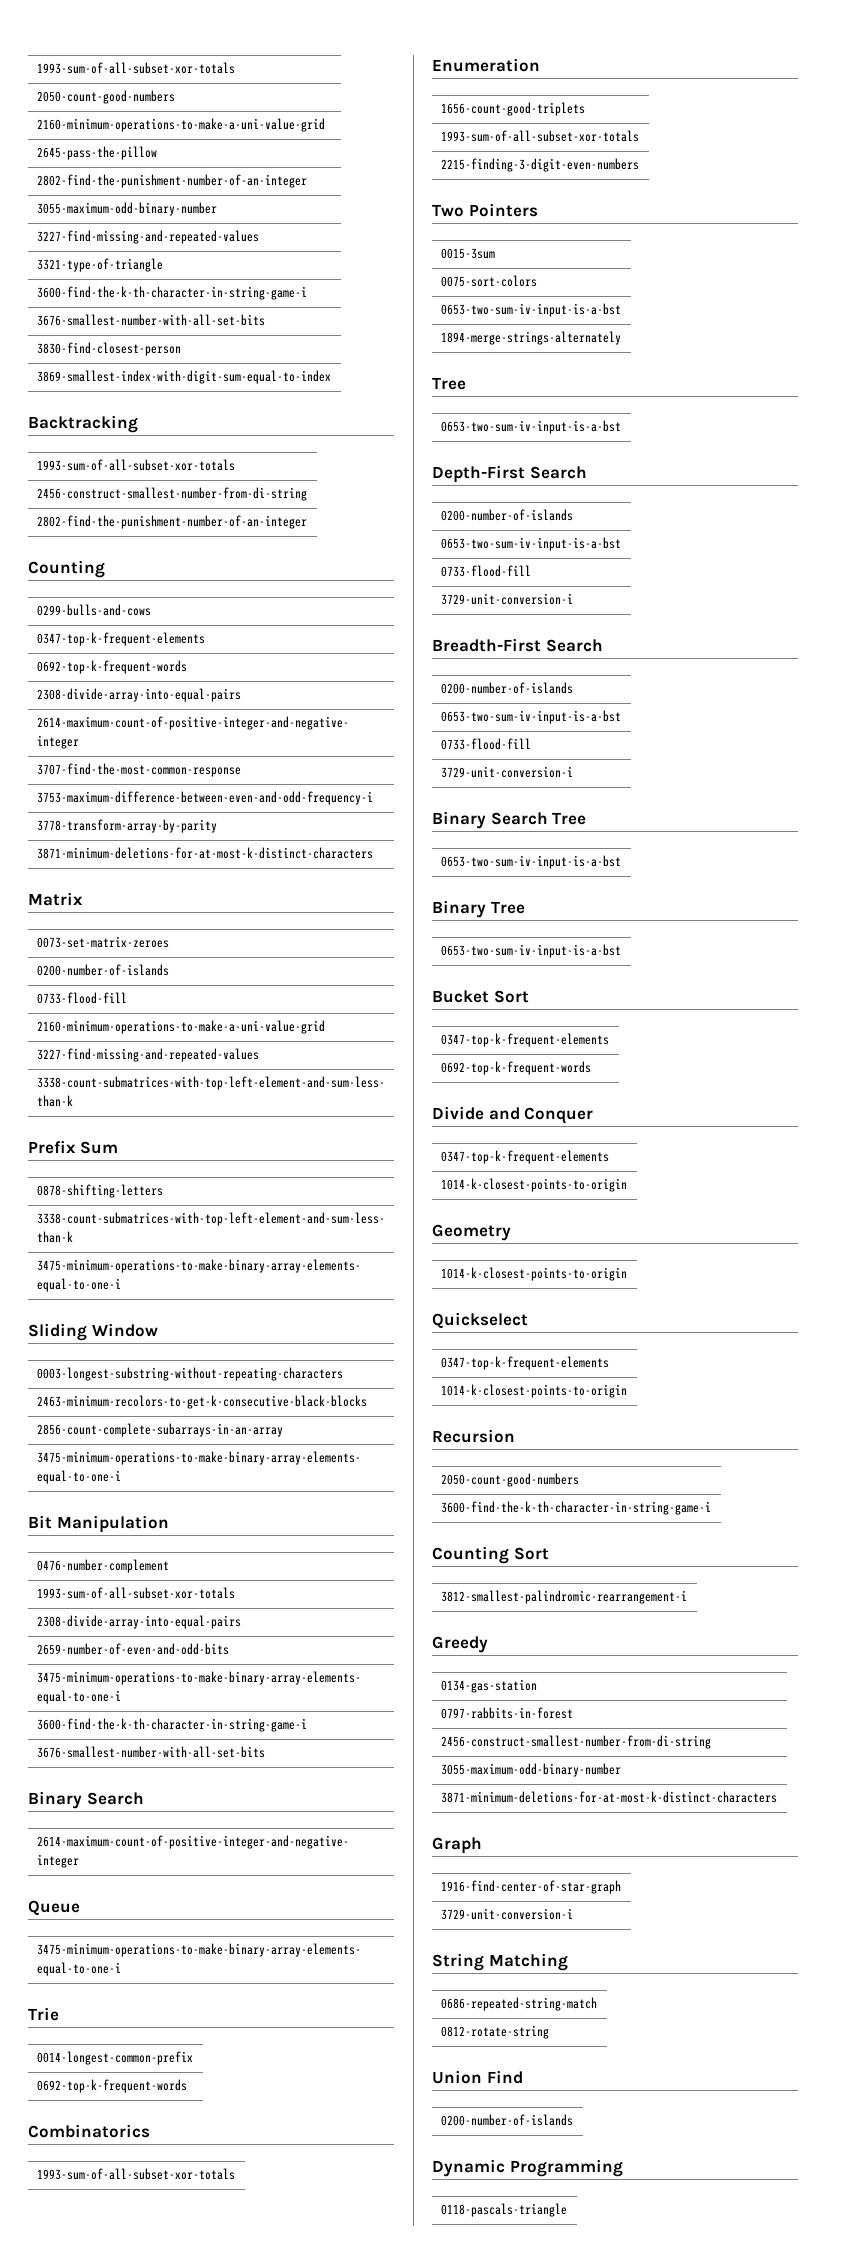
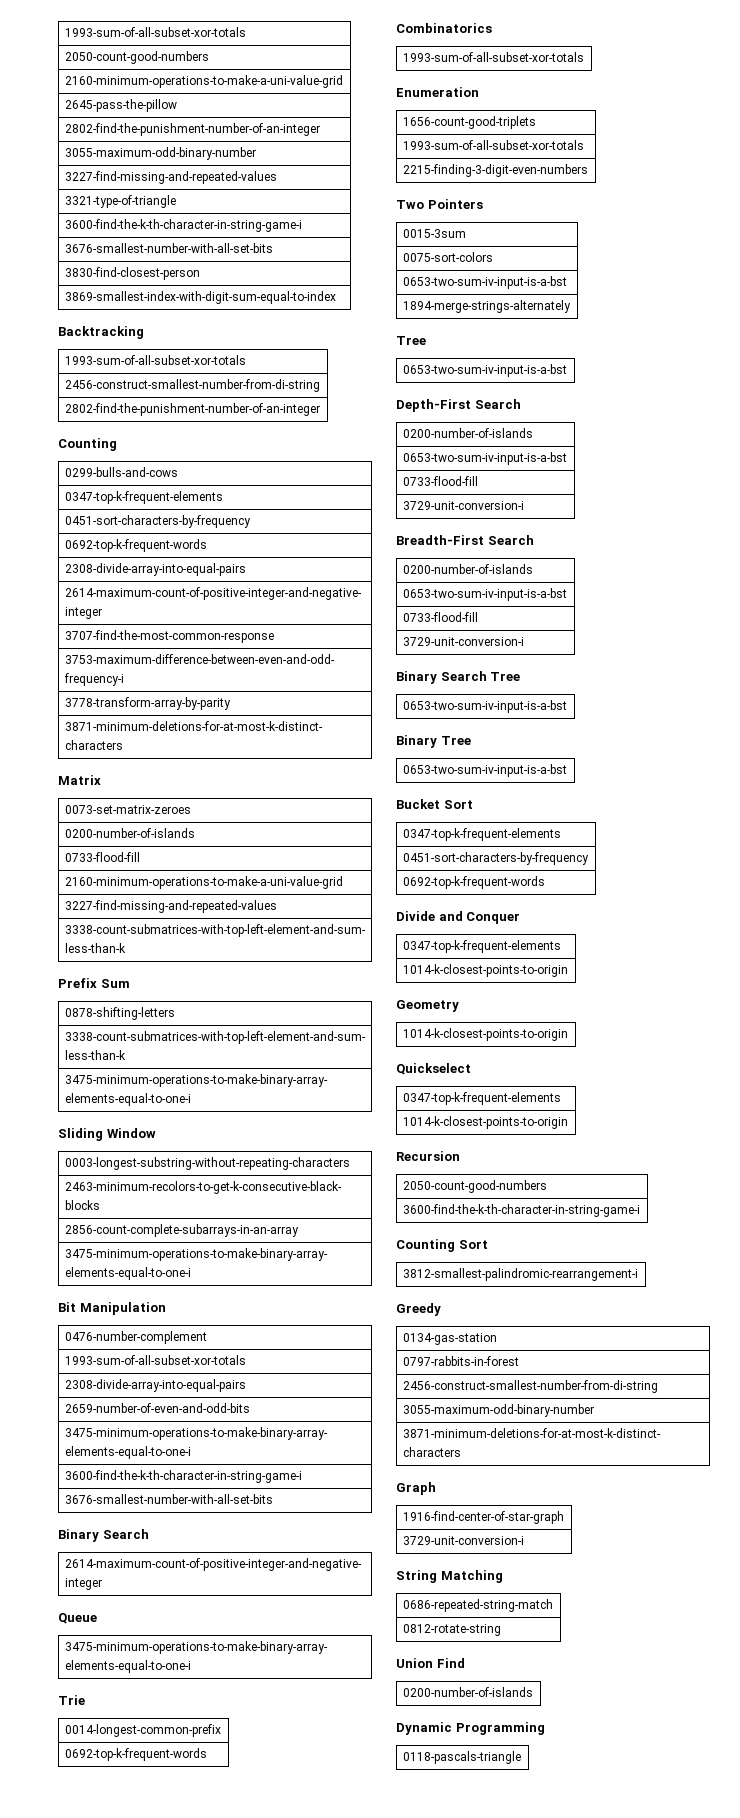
(205, 639) none -> [64,515,251,528] // 0451-sort-characters-by-frequency
(609, 1040) none -> [402,852,589,865] // 0451-sort-characters-by-frequency

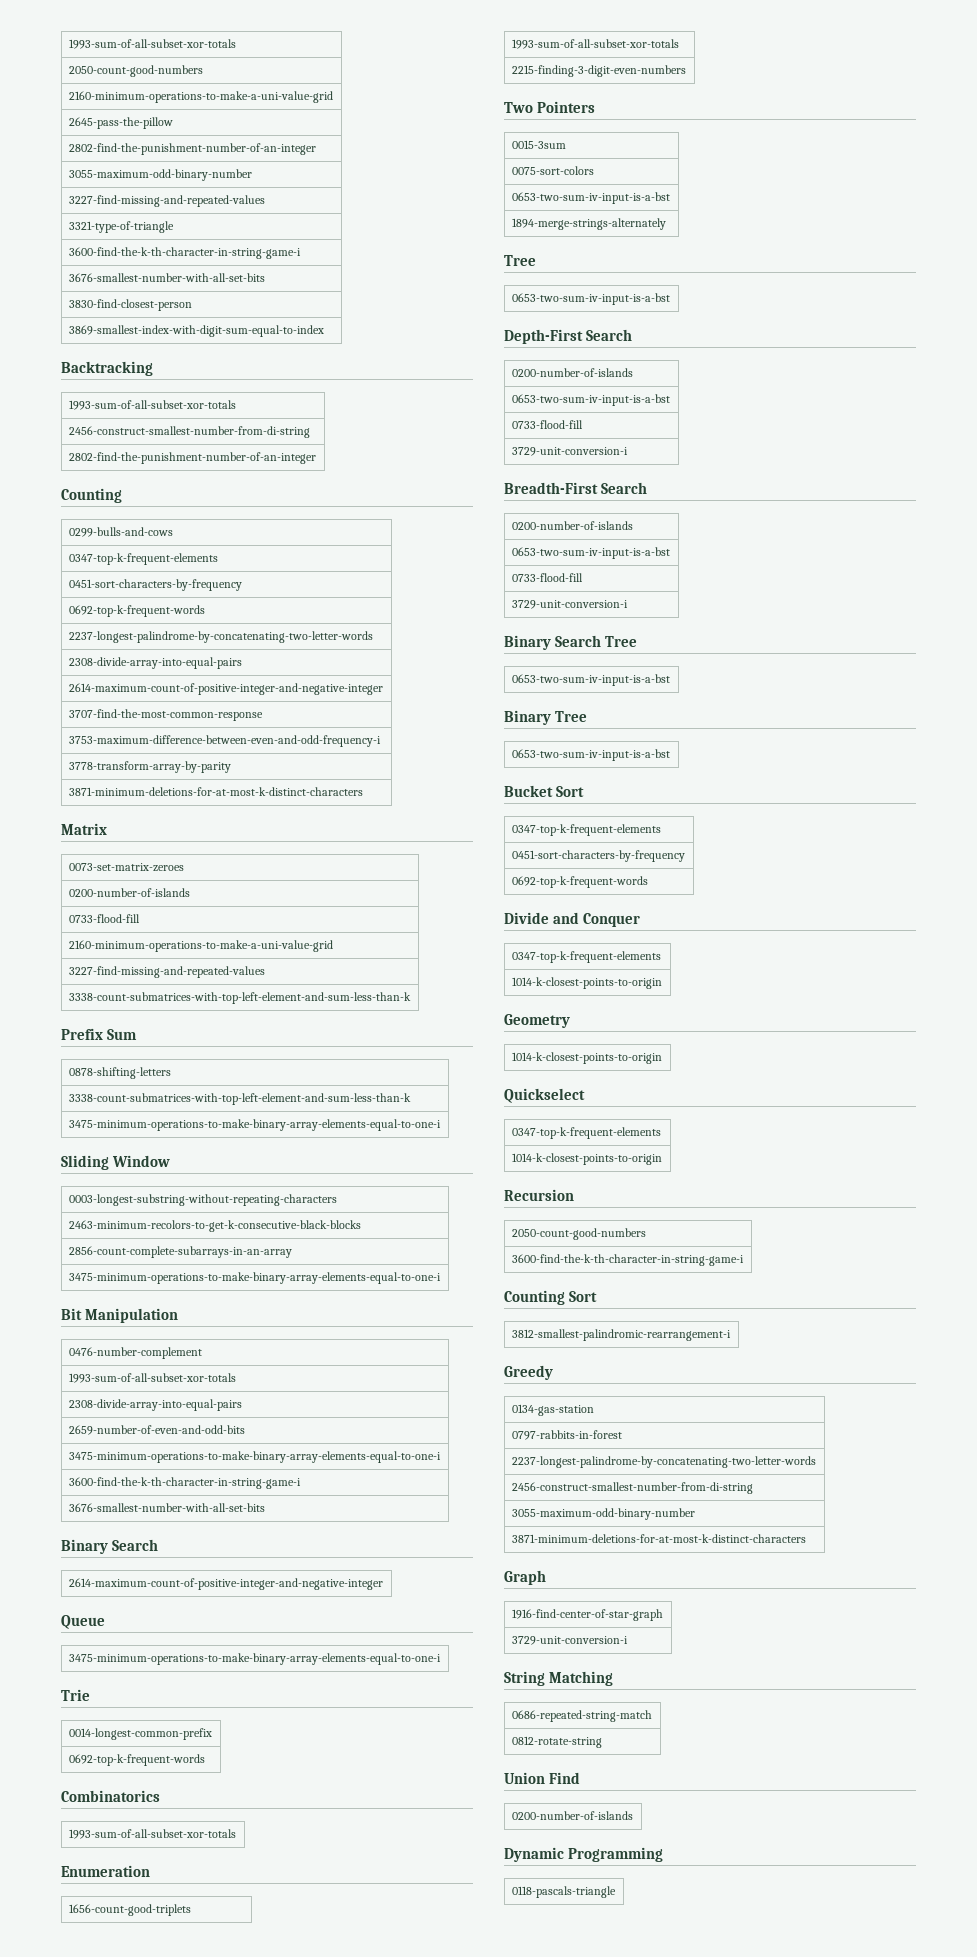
(207, 545) none -> [68,631,373,643] // 2237-longest-palindrome-by-concatenating-two-letter-words
(519, 1361) none -> [511,1456,816,1468] // 2237-longest-palindrome-by-concatenating-two-letter-words

